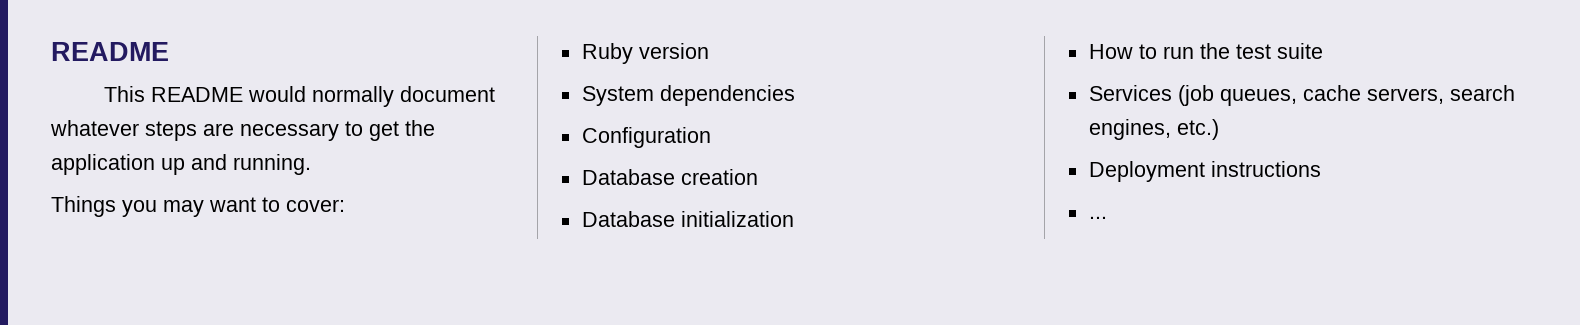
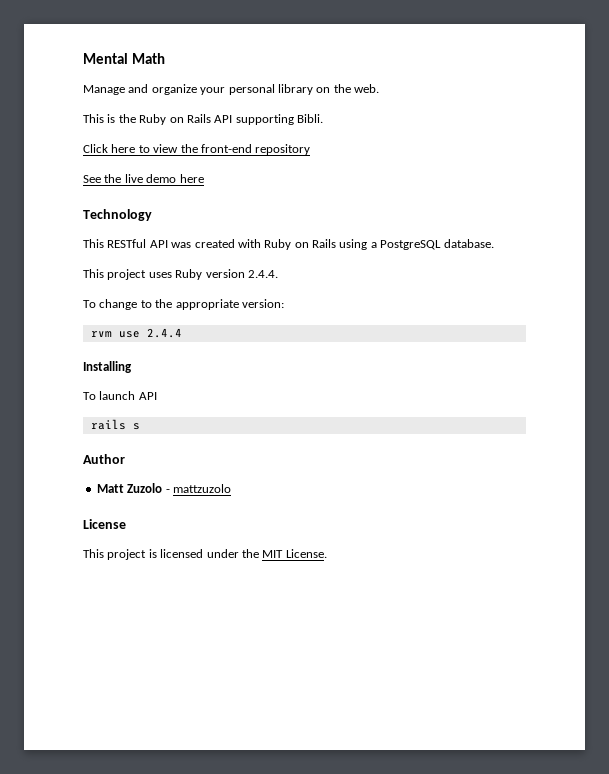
[51,42,169,61] [103,86,495,107] [50,120,435,141] [51,154,311,175] [51,196,345,217] [581,43,709,64] [581,85,795,106] [581,127,711,148] [581,169,758,185] [581,211,794,227] [1088,43,1323,59] [1088,85,1515,106] [1088,119,1219,140] [1088,161,1321,182] [1088,216,1107,219] README // This README would normally document whatever steps are necessary to get the application up and running. // Things you may want to cover: // Ruby version // System dependencies // Configuration // Database creation // Database initialization // How to run the test suite // Services (job queues, cache servers, search engines, etc.) // Deployment instructions // ... -> [83,53,165,64] [83,84,379,95] [83,114,323,125] [83,144,311,155] [83,174,204,183] [83,209,152,221] [83,239,494,250] [83,269,278,280] [83,299,284,310] [90,328,182,338] [83,361,132,373] [83,391,157,400] [90,419,140,430] [83,454,125,464] [96,483,231,493] [83,519,126,529] [83,549,327,560] Mental Math // Manage and organize your personal library on the web. // This is the Ruby on Rails API supporting Bibli. // Click here to view the front-end repository // See the live demo here // Technology // This RESTful API was created with Ruby on Rails using a PostgreSQL database. // This project uses Ruby version 2.4.4. // To change to the appropriate version: // rvm use 2.4.4 // Installing // To launch API // rails s // Author // Matt Zuzolo - mattzuzolo // License // This project is licensed under the MIT License.

